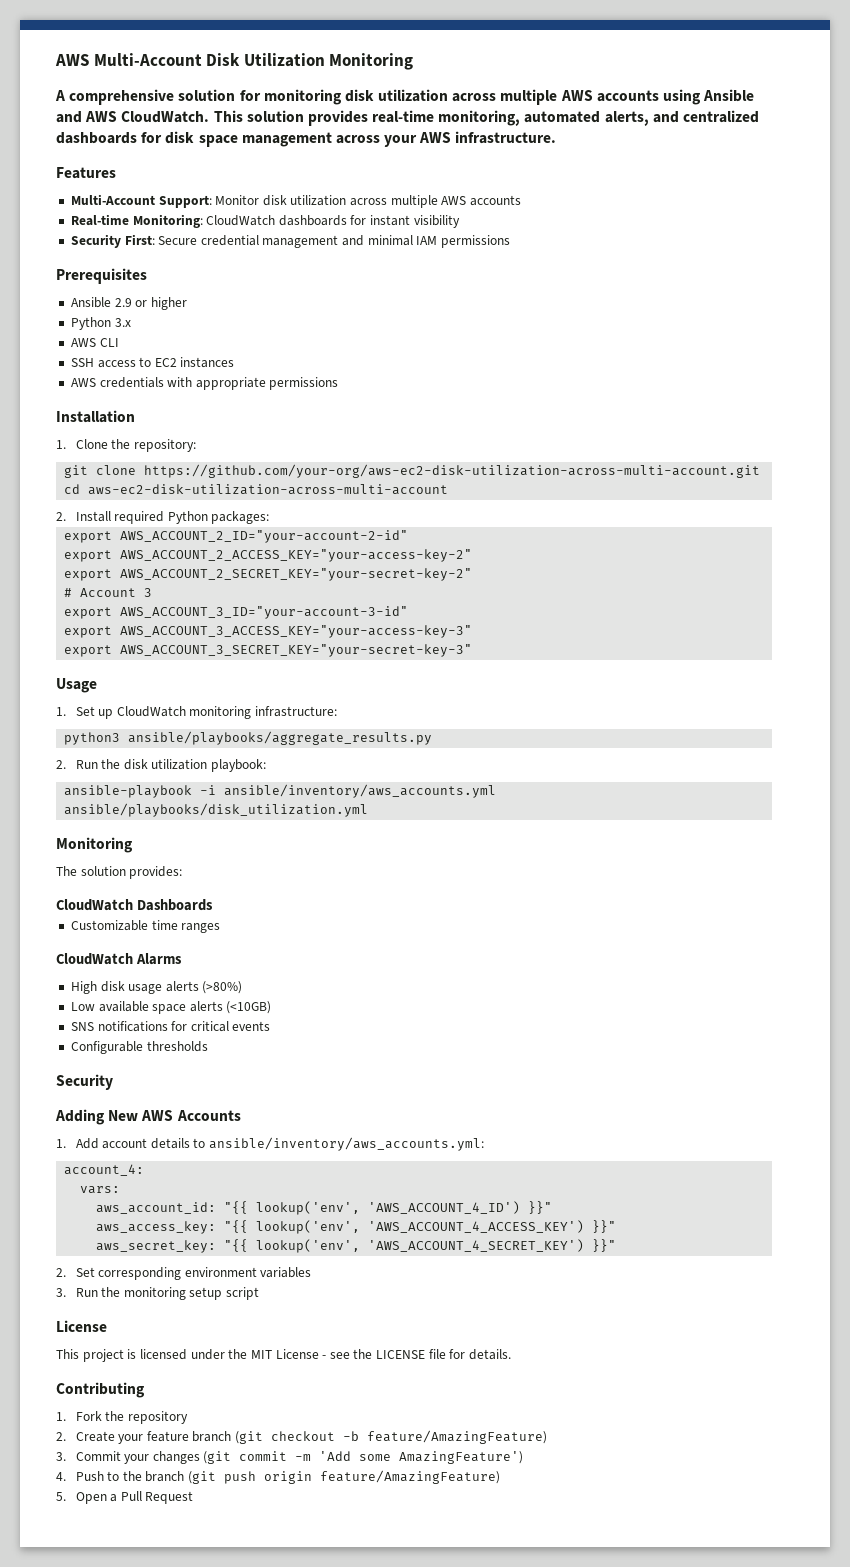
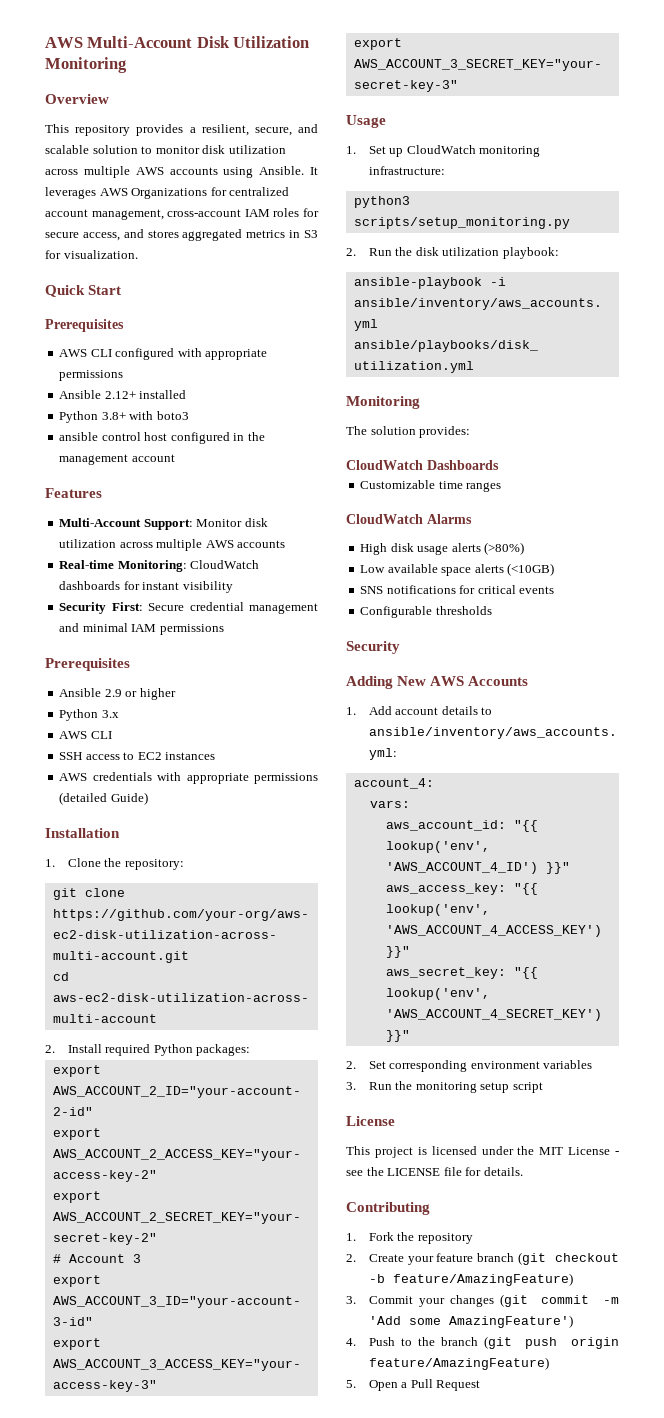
[55,89,342,105] A comprehensive solution for monitoring -> [45,94,109,104] [45,124,318,136] [45,145,200,154] Overview // This repository provides a resilient, secure, and scalable solution to monitor
[703,89,755,102] [56,110,760,126] [56,131,557,147] Ansible and AWS CloudWatch. This solution provides real-time monitoring, automated alerts, and centralized dashboards for disk space management across your AWS infrastructure. -> [259,166,318,175] [45,187,290,199] [45,208,319,220] [45,229,318,241] [45,250,138,259] [45,285,122,297] [45,319,124,332] [59,348,268,360] [59,370,124,381] [59,390,187,399] [59,411,189,423] [59,432,265,444] [59,454,175,465] Ansible. It leverages AWS Organizations for centralized account management, cross-account IAM roles for secure access, and stores aggregated metrics in S3 for visualization. // Quick Start // Prerequisites // AWS CLI configured with appropriate permissions // Ansible 2.12+ installed // Python 3.8+ with boto3 // ansible control host configured in the management account
(339, 383) none -> [59,792,148,805] (detailed Guide)
[128,731,433,745] ansible/playbooks/aggregate_results.py -> [353,217,570,229] scripts/setup_monitoring.py

